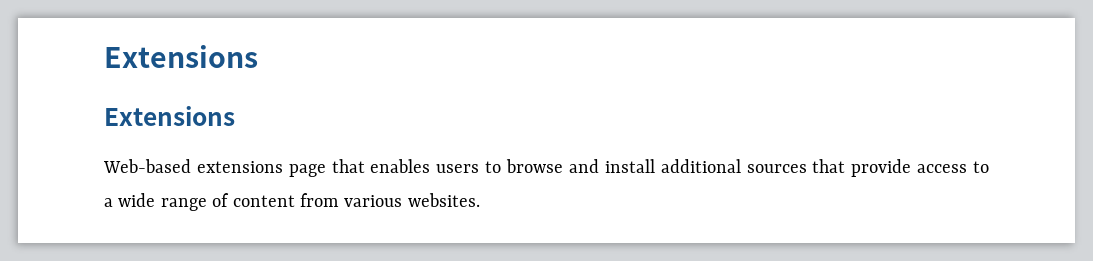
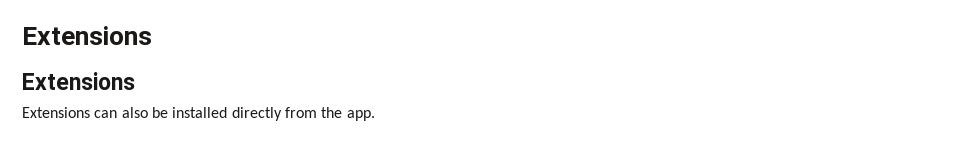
[103,159,990,177] [104,193,480,211] Web-based extensions page that enables users to browse and install additional sources that provide access to a wide range of content from various websites. -> [22,107,375,121] Extensions can also be installed directly from the app.

